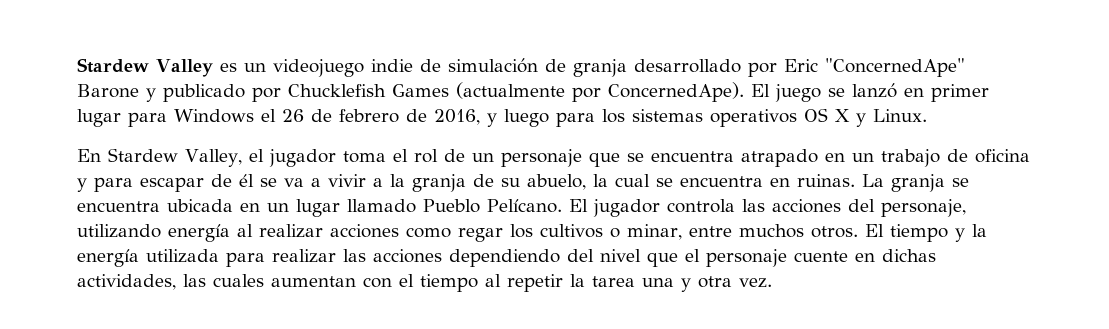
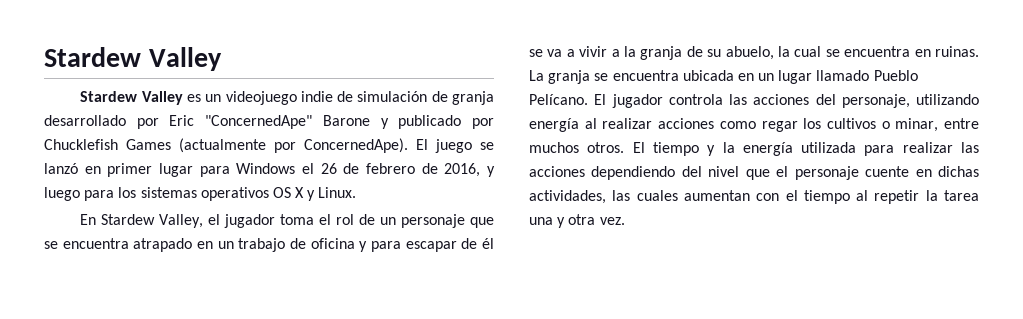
[77,58,213,77] Stardew Valley -> [44,47,222,71] [80,91,183,105] Stardew Valley // Stardew Valley

